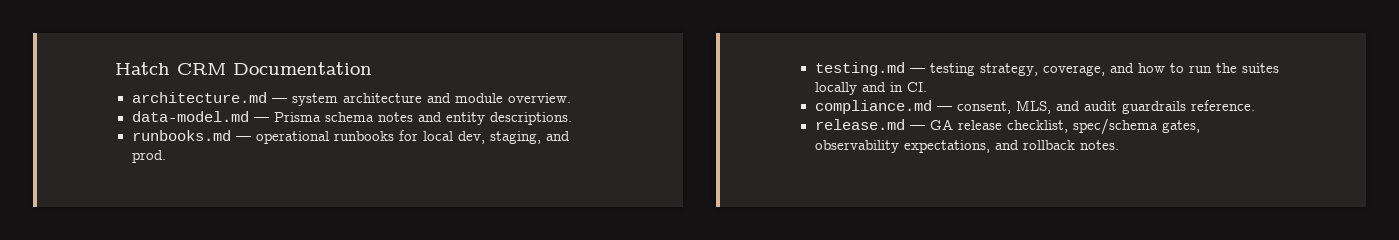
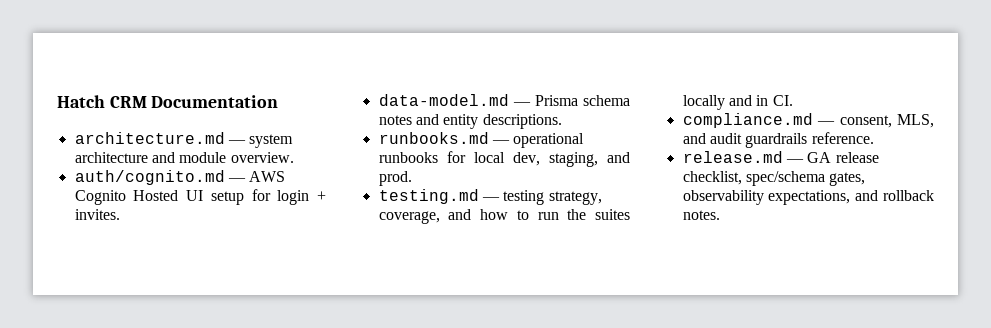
(571, 98) none -> [74,170,286,185] [74,189,326,205] [74,209,120,220] // auth/cognito.md — AWS Cognito Hosted UI setup for login + invites.

